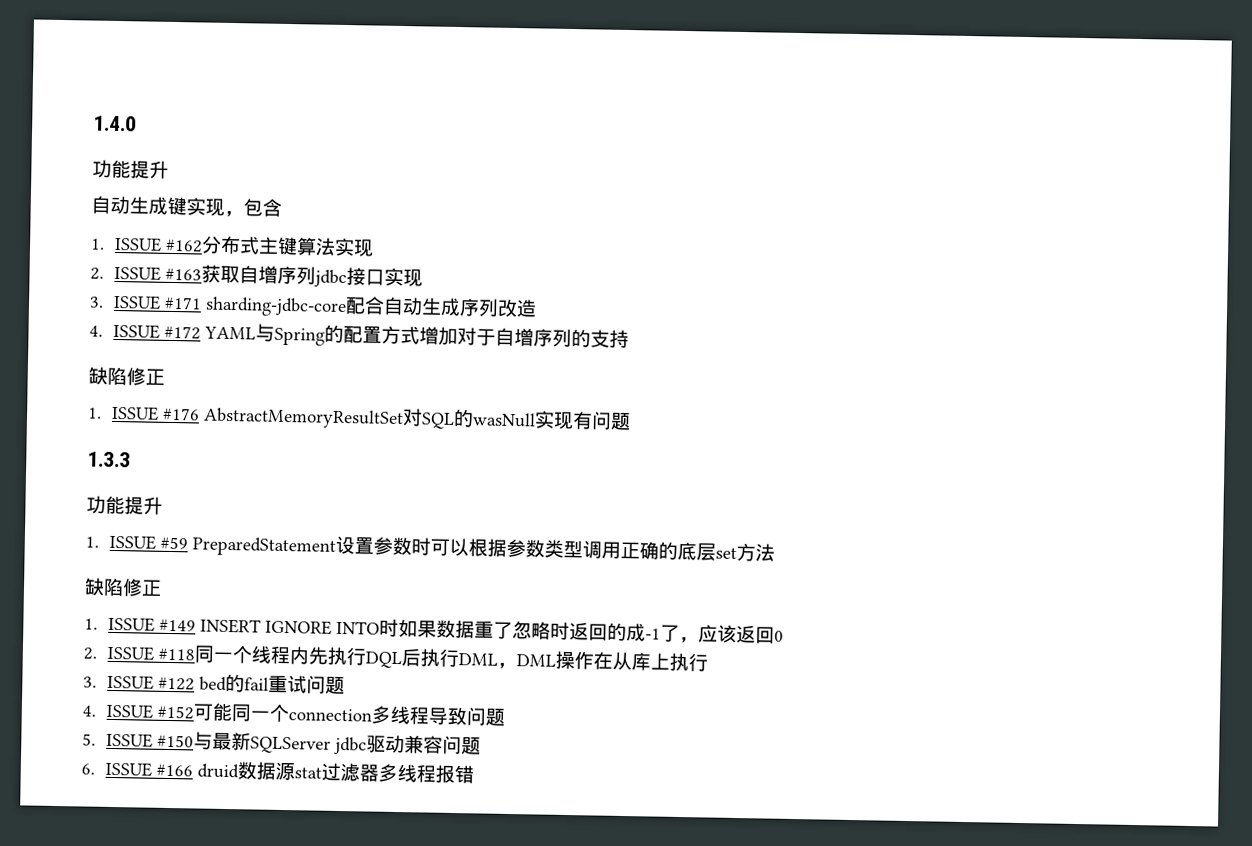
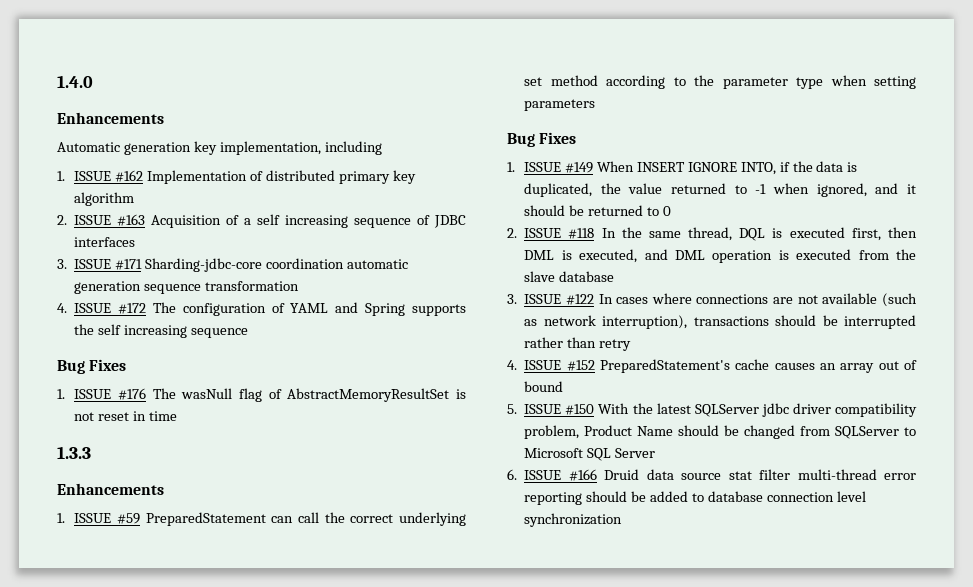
[92,159,169,179] [91,195,282,218] [90,235,375,257] [90,264,424,288] [89,294,538,318] [89,323,630,349] [88,366,165,386] [87,405,632,431] 功能提升 // 自动生成键实现，包含 // 1. ISSUE #162分布式主键算法实现 // 2. ISSUE #163获取自增序列jdbc接口实现 // 3. ISSUE #171 sharding-jdbc-core配合自动生成序列改造 // 4. ISSUE #172 YAML与Spring的配置方式增加对于自增序列的支持 // 缺陷修正 // 1. ISSUE #176 AbstractMemoryResultSet对SQL的wasNull实现有问题 -> [57,112,164,124] [57,141,382,155] [57,170,416,184] [74,192,135,206] [57,214,467,228] [74,237,136,247] [57,258,408,272] [74,281,300,294] [57,302,466,316] [74,324,248,338] [57,359,127,374] [57,388,467,402] [74,411,177,421] Enhancements // Automatic generation key implementation, including // 1. ISSUE #162 Implementation of distributed primary key algorithm // 2. ISSUE #163 Acquisition of a self increasing sequence of JDBC interfaces // 3. ISSUE #171 Sharding-jdbc-core coordination automatic generation sequence transformation // 4. ISSUE #172 The configuration of YAML and Spring supports the self increasing sequence // Bug Fixes // 1. ISSUE #176 The wasNull flag of AbstractMemoryResultSet is not reset in time
[86,495,163,515] 功能提升 -> [57,483,164,495] Enhancements
[335,535,776,562] [84,577,162,597] 设置参数时可以根据参数类型调用正确的底层set方法 // 缺陷修正 -> [271,512,467,526] [524,75,916,89] [524,99,596,111] [507,132,577,147] can call the correct underlying set method according to the parameter type when setting parameters // Bug Fixes
(197, 625) none -> [596,161,634,172] When
[336,618,785,644] [83,645,709,672] [83,673,346,695] [82,702,506,726] [82,731,482,755] [81,761,475,784] INTO时如果数据重了忽略时返回的成-1了，应该返回0 // 2. ISSUE #118同一个线程内先执行DQL后执行DML，DML操作在从库上执行 // 3. ISSUE #122 bed的fail重试问题 // 4. ISSUE #152可能同一个connection多线程导致问题 // 5. ISSUE #150与最新SQLServer jdbc驱动兼容问题 // 6. ISSUE #166 druid数据源stat过滤器多线程报错 -> [740,161,858,175] [524,183,916,197] [524,205,671,216] [507,227,918,241] [524,249,916,263] [524,271,615,282] [507,293,918,307] [524,315,916,329] [524,337,632,351] [507,359,917,373] [524,381,564,392] [507,403,917,417] [524,425,916,439] [524,448,656,461] [507,469,916,481] [524,491,866,505] [524,513,623,527] INTO, if the data is duplicated, the value returned to -1 when ignored, and it should be returned to 0 // 2. ISSUE #118 In the same thread, DQL is executed first, then DML is executed, and DML operation is executed from the slave database // 3. ISSUE #122 In cases where connections are not available (such as network interruption), transactions should be interrupted rather than retry // 4. ISSUE #152 PreparedStatement's cache causes an array out of bound // 5. ISSUE #150 With the latest SQLServer jdbc driver compatibility problem, Product Name should be changed from SQLServer to Microsoft SQL Server // 6. ISSUE #166 Druid data source stat filter multi-thread error reporting should be added to database connection level synchronization

